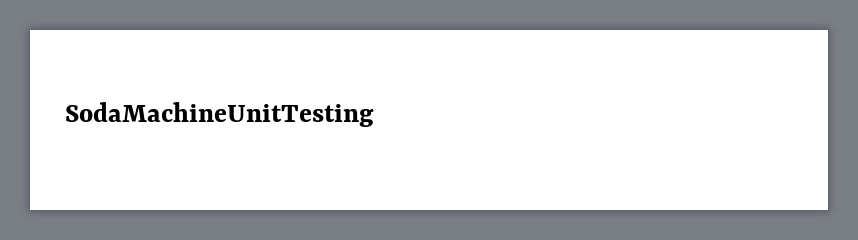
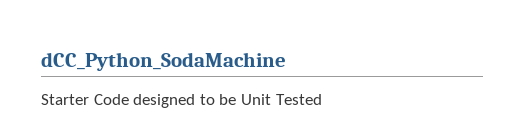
[65,102,374,127] SodaMachineUnitTesting -> [41,52,286,71] [41,94,322,108] dCC_Python_SodaMachine // Starter Code designed to be Unit Tested

